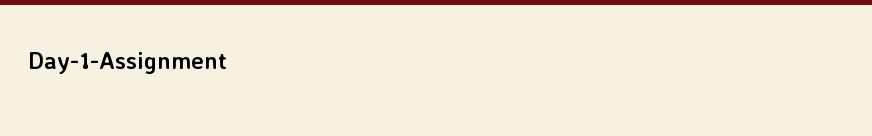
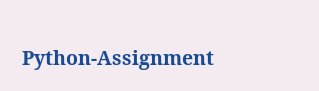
[28,52,227,74] Day-1-Assignment -> [22,50,214,70] Python-Assignment

